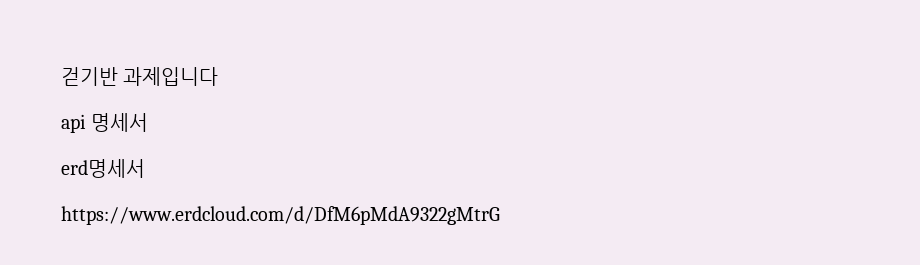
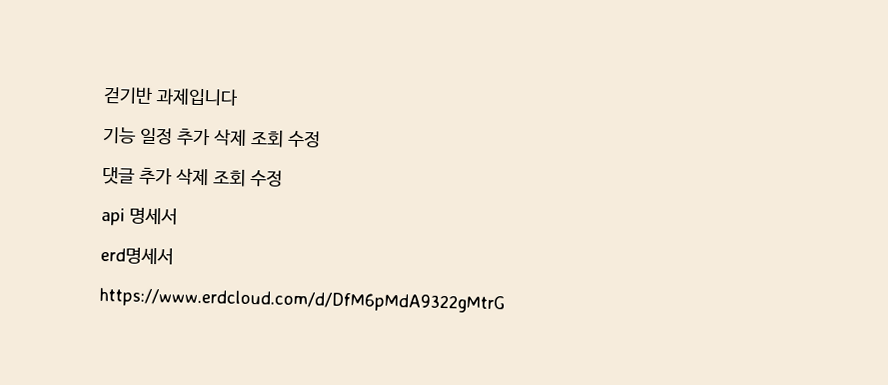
(219, 76) none -> [102,126,321,148] [102,166,283,187] // 기능 일정 추가 삭제 조회 수정 // 댓글 추가 삭제 조회 수정

